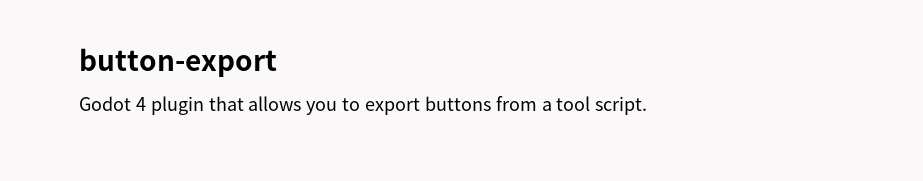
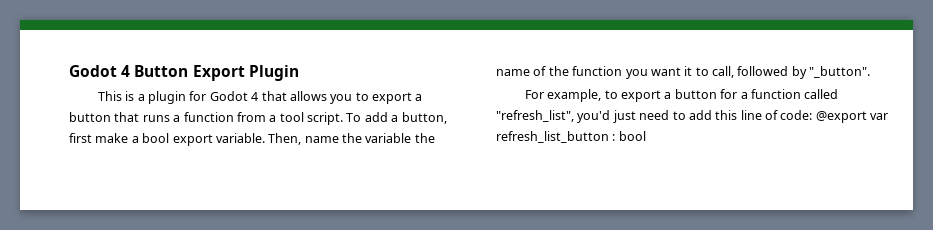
[79,48,277,77] [79,96,204,115] button-export // Godot 4 plugin -> [69,65,299,81] [97,91,259,104] Godot 4 Button Export Plugin // This is a plugin for Godot 4
[424,96,648,115] buttons from a tool script. -> [415,94,423,101] [69,112,447,125] [69,133,435,146] [496,66,871,79] [524,89,839,102] [496,110,889,123] [496,131,646,143] a button that runs a function from a tool script. To add a button, first make a bool export variable. Then, name the variable the name of the function you want it to call, followed by "_button". // For example, to export a button for a function called "refresh_list", you'd just need to add this line of code: @export var refresh_list_button : bool

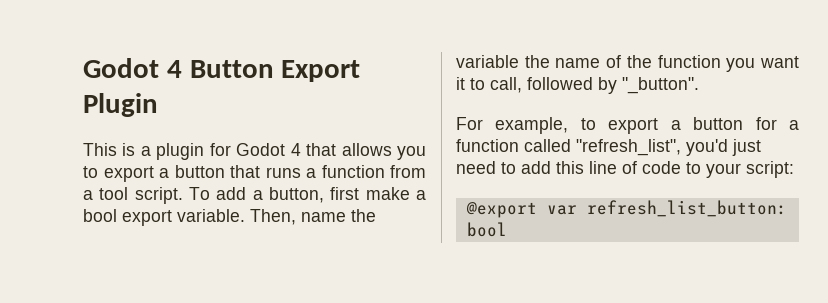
[780,110,889,123] [496,131,616,143] code: @export var refresh_list_button : -> [642,161,794,178] [465,200,787,218] code to your script: // @export var refresh_list_button:

